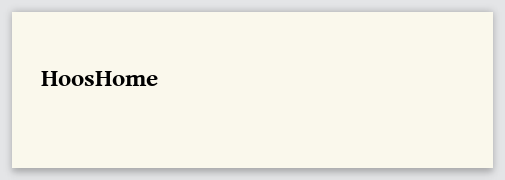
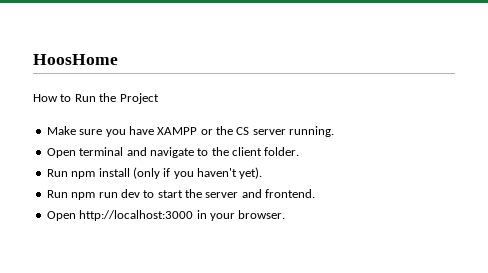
(158, 78) none -> [33,93,159,104] [46,126,335,137] [46,147,300,158] [46,167,263,179] [46,189,316,200] [46,210,286,221] // How to Run the Project // Make sure you have XAMPP or the CS server running. // Open terminal and navigate to the client folder. // Run npm install (only if you haven't yet). // Run npm run dev to start the server and frontend. // Open http://localhost:3000 in your browser.

